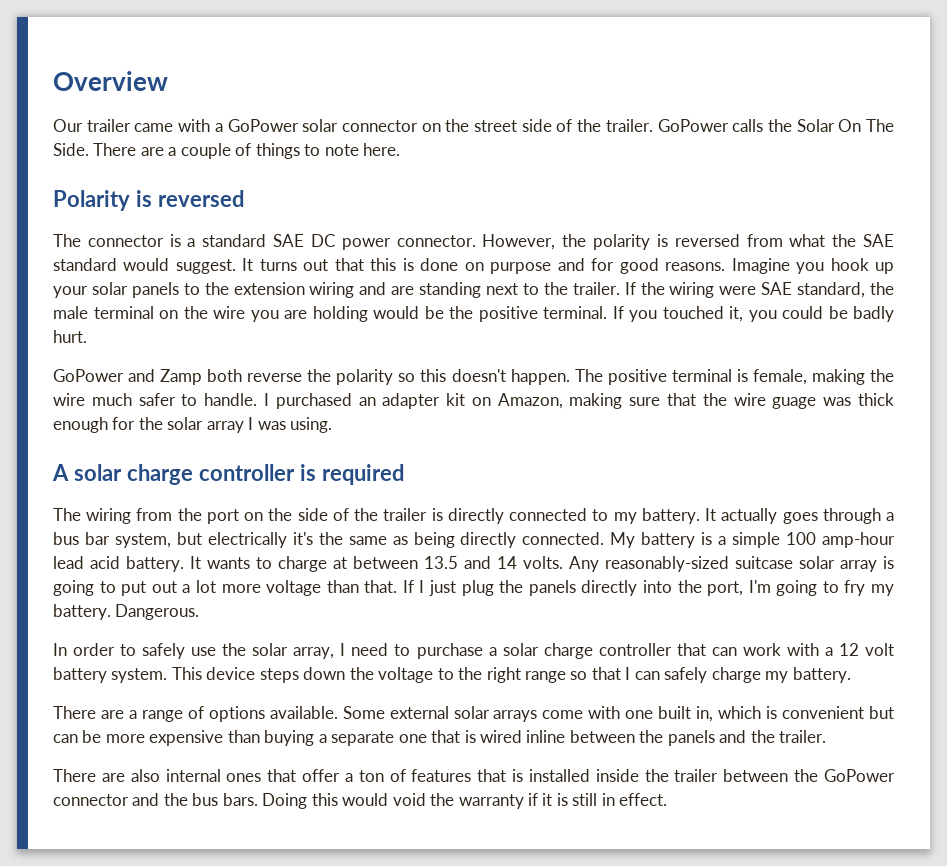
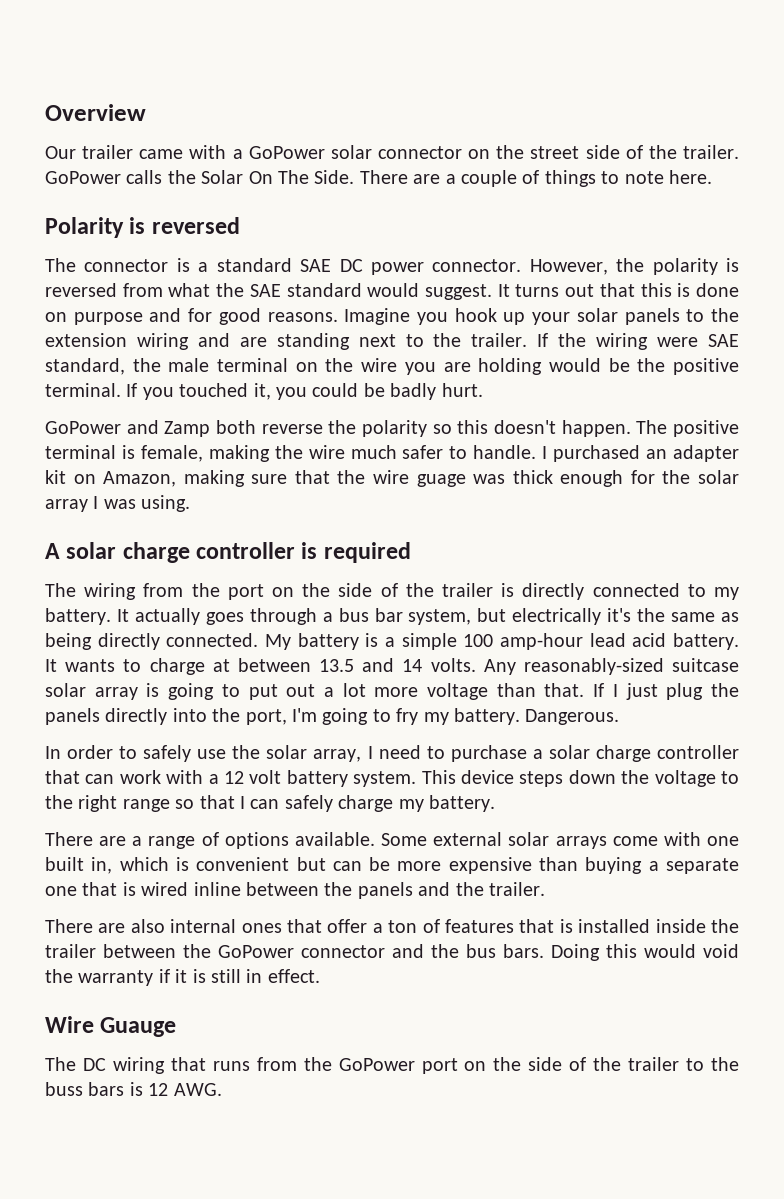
(668, 799) none -> [45,1016,177,1037] [45,1057,739,1074] [45,1082,222,1096] // Wire Guauge // The DC wiring that runs from the GoPower port on the side of the trailer to the buss bars is 12 AWG.

